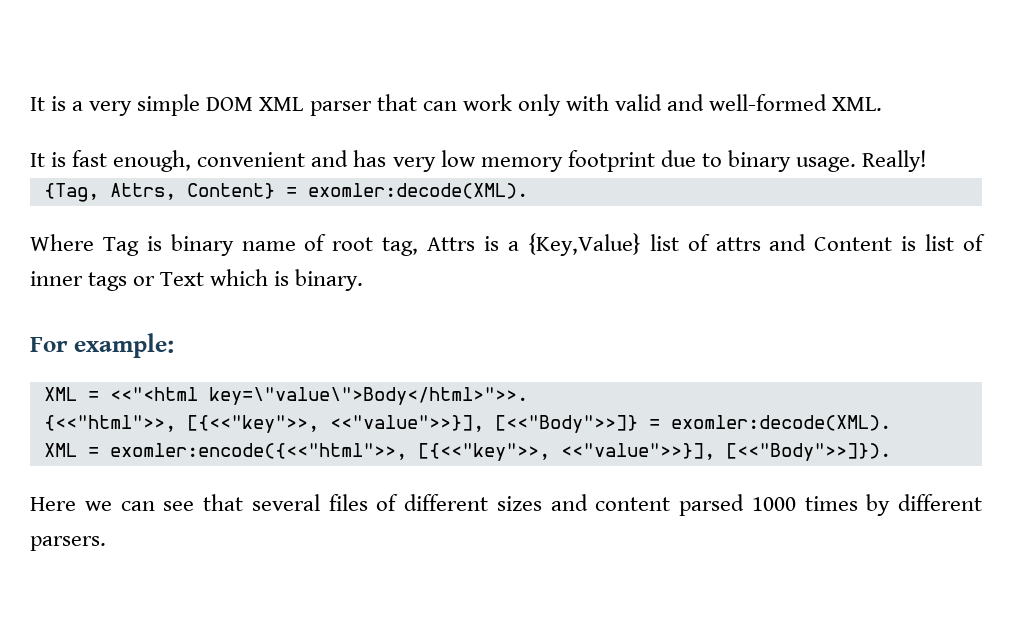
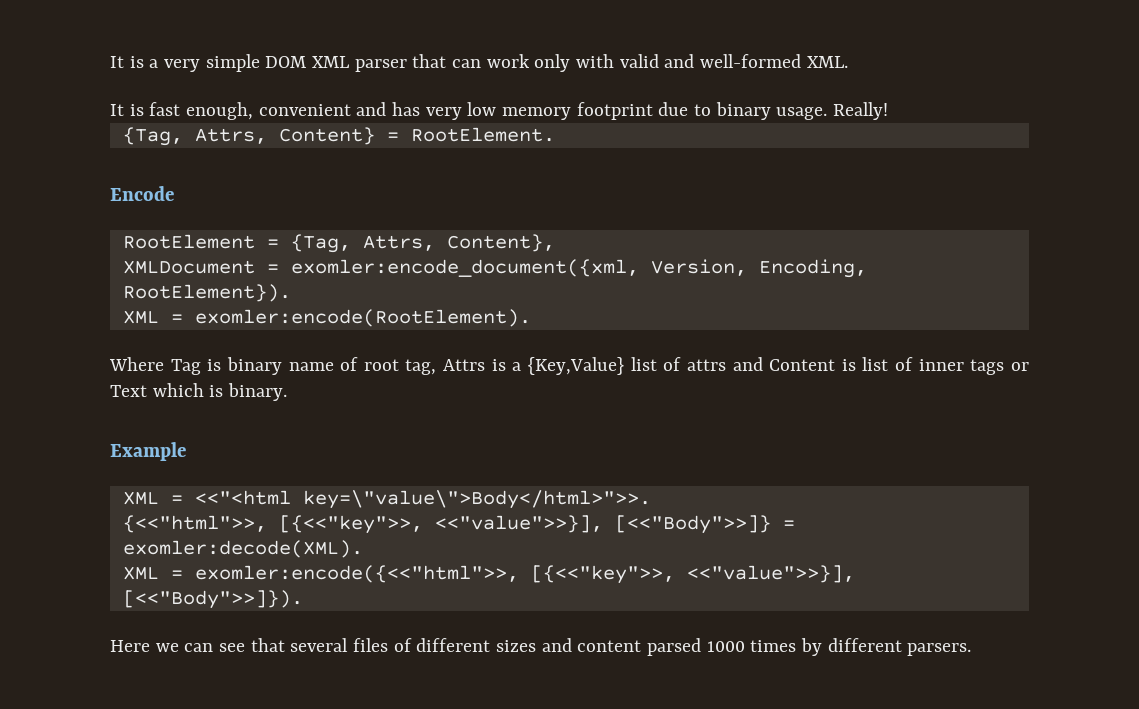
[307,183,528,199] exomler:decode(XML). -> [410,127,555,142] [110,186,174,201] [122,234,555,253] [122,259,867,278] [122,284,291,302] [122,309,531,327] RootElement. // Encode // RootElement = {Tag, Attrs, Content}, // XMLDocument = exomler:encode_document({xml, Version, Encoding, RootElement}). // XML = exomler:encode(RootElement).
[30,333,174,358] For example: -> [110,442,186,461] Example

